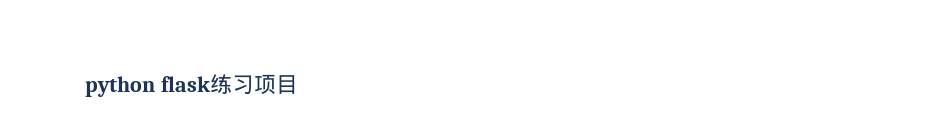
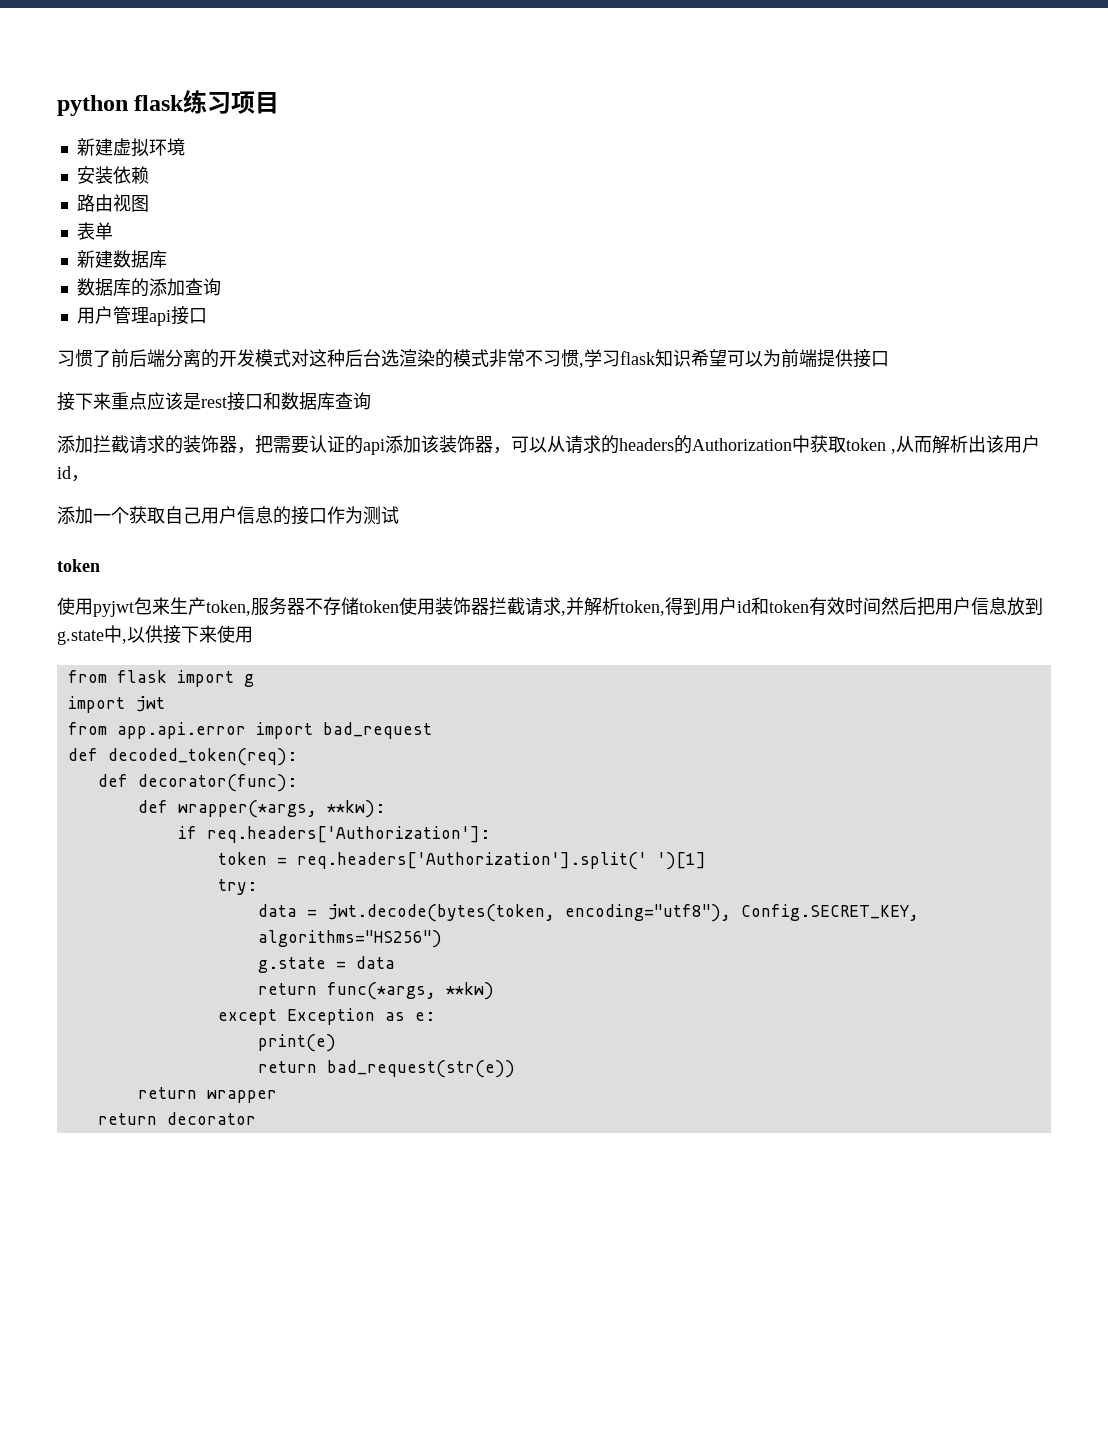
(298, 84) none -> [76,138,185,157] [76,166,149,184] [76,194,149,212] [76,222,113,240] [76,250,167,268] [76,278,221,297] [76,306,207,326] [57,349,889,368] [57,392,371,411] [57,435,1040,455] [57,466,89,482] [57,506,399,525] [57,559,100,572] [57,597,1043,617] [57,625,253,645] [67,670,254,687] [67,696,165,713] [67,722,432,739] [67,748,297,766] [97,774,297,792] [137,800,385,818] [177,826,490,843] [217,852,706,870] [217,879,257,895] [257,904,919,922] [257,930,442,948] [257,956,395,973] [257,982,494,1000] [217,1008,435,1025] [257,1034,336,1052] [257,1060,515,1078] [137,1087,277,1103] [97,1112,256,1125] // 新建虚拟环境 // 安装依赖 // 路由视图 // 表单 // 新建数据库 // 数据库的添加查询 // 用户管理api接口 // 习惯了前后端分离的开发模式对这种后台选渲染的模式非常不习惯,学习flask知识希望可以为前端提供接口 // 接下来重点应该是rest接口和数据库查询 // 添加拦截请求的装饰器，把需要认证的api添加该装饰器，可以从请求的headers的Authorization中获取token ,从而解析出该用户id， // 添加一个获取自己用户信息的接口作为测试 // token // 使用pyjwt包来生产token,服务器不存储token使用装饰器拦截请求,并解析token,得到用户id和token有效时间然后把用户信息放到g.state中,以供接下来使用 // from flask import g // import jwt // from app.api.error import bad_request // def decoded_token(req): // def decorator(func): // def wrapper(*args, **kw): // if req.headers['Authorization']: // token = req.headers['Authorization'].split(' ')[1] // try: // data = jwt.decode(bytes(token, encoding="utf8"), Config.SECRET_KEY, algorithms="HS256") // g.state = data // return func(*args, **kw) // except Exception as e: // print(e) // return bad_request(str(e)) // return wrapper // return decorator

